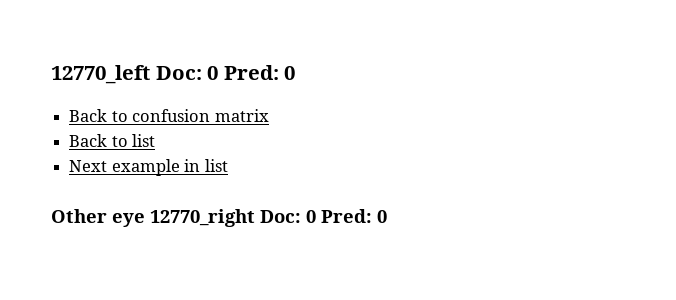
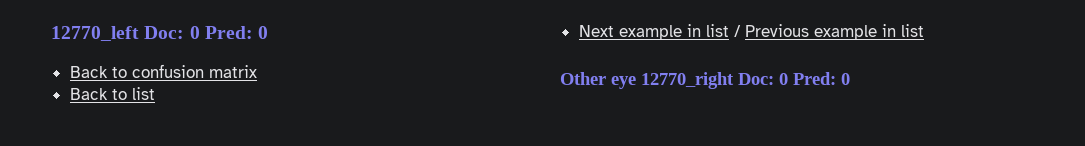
(228, 165) none -> [733,24,924,40] / Previous example in list

